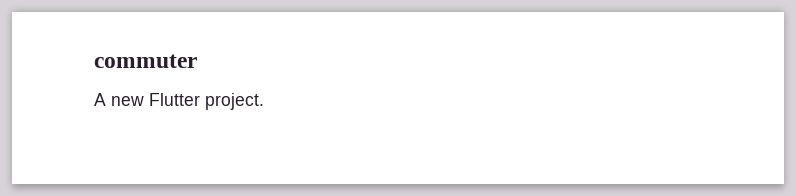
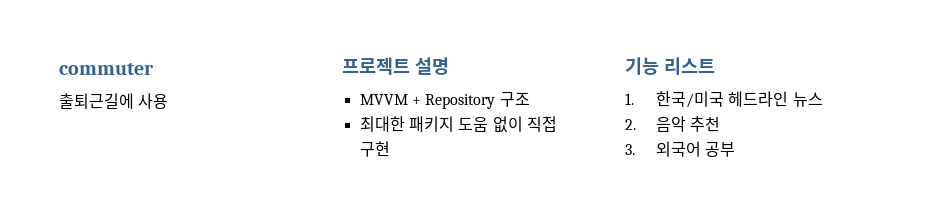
[94,93,264,110] A new Flutter project. -> [59,93,169,109] [342,57,449,75] [359,92,530,109] [359,116,557,133] [359,141,390,157] [625,57,715,75] [625,91,823,108] [625,116,721,132] [625,141,736,157] 출퇴근길에 사용 // 프로젝트 설명 // MVVM + Repository 구조 // 최대한 패키지 도움 없이 직접 구현 // 기능 리스트 // 1. 한국/미국 헤드라인 뉴스 // 2. 음악 추천 // 3. 외국어 공부

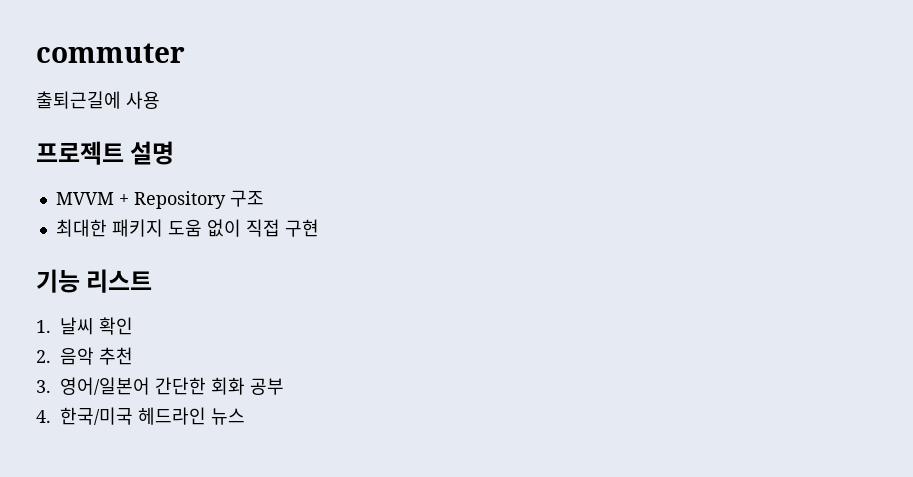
[656,91,823,108] 한국/미국 헤드라인 뉴스 -> [60,317,133,335] 날씨 확인
[656,141,736,157] 외국어 공부 -> [60,377,284,395] [36,407,245,425] 영어/일본어 간단한 회화 공부 // 4. 한국/미국 헤드라인 뉴스

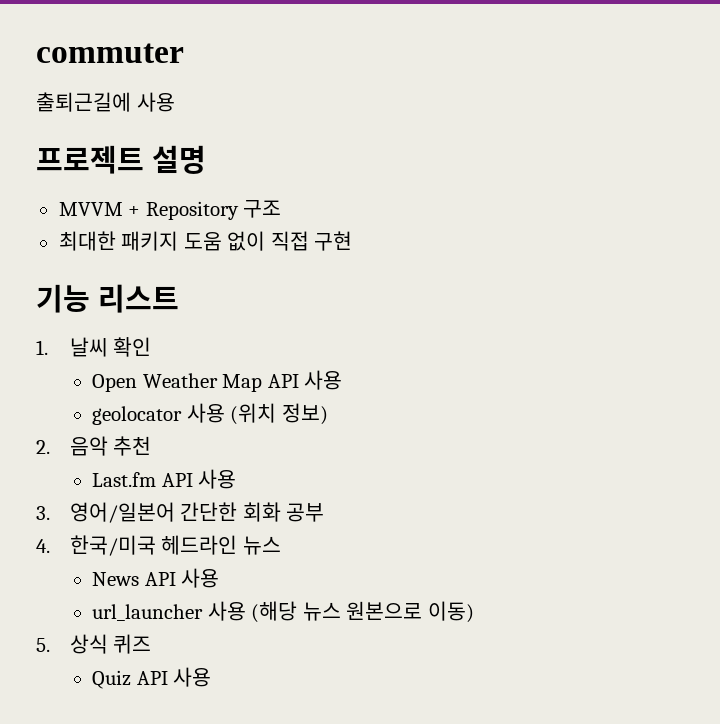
(133, 326) none -> [92,370,343,392] [92,403,328,425] // Open Weather Map API 사용 // geolocator 사용 (위치 정보)
(133, 356) none -> [92,469,237,489] // Last.fm API 사용
(245, 416) none -> [92,568,220,588] [92,601,474,623] [36,634,152,654] [92,667,212,689] // News API 사용 // url_launcher 사용 (해당 뉴스 원본으로 이동) // 5. 상식 퀴즈 // Quiz API 사용

